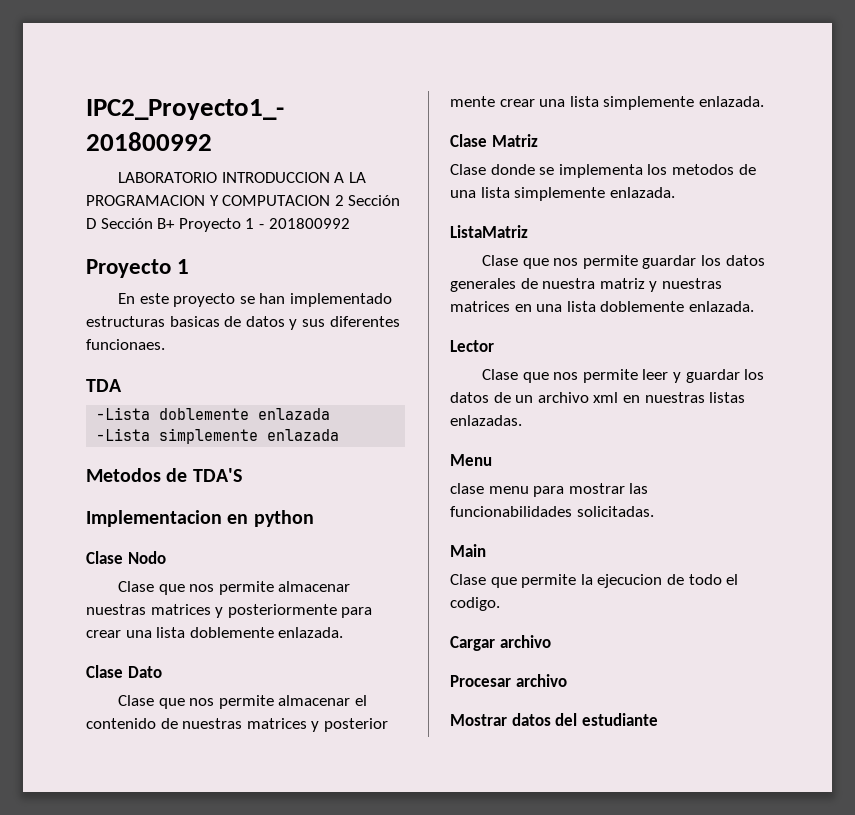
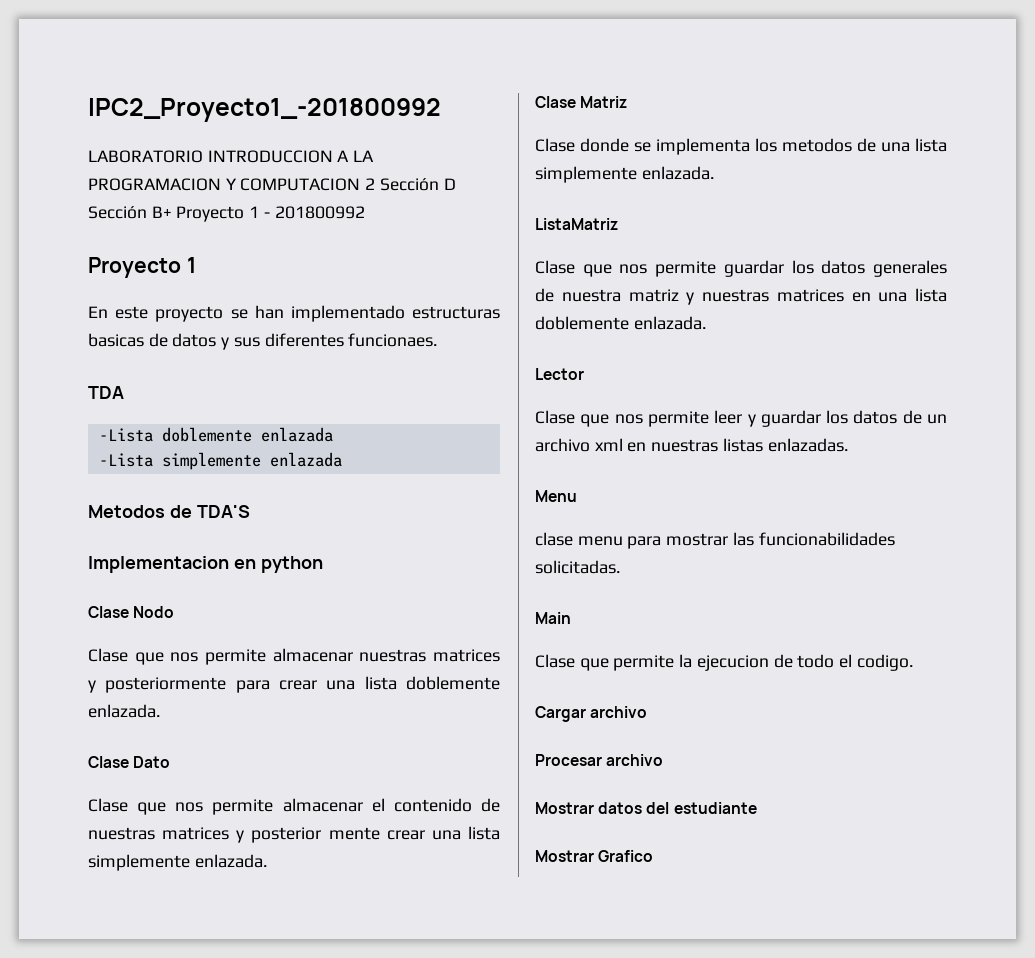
(658, 719) none -> [535,850,654,862] // Mostrar Grafico

